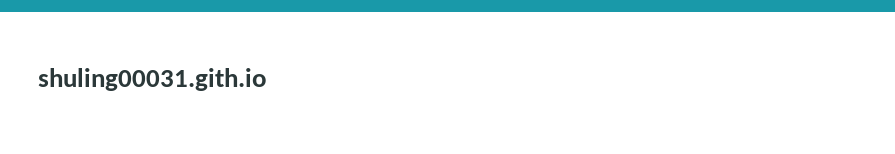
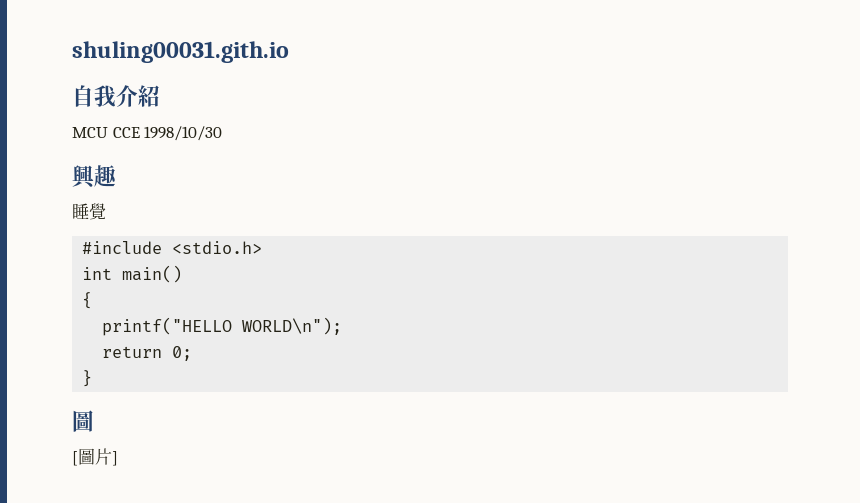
(267, 79) none -> [72,85,160,107] [72,126,223,141] [72,165,116,189] [72,203,106,220] [82,241,263,254] [82,265,183,283] [82,292,93,309] [102,317,343,336] [102,346,193,361] [82,370,93,387] [72,410,94,432] [72,448,118,466] // 自我介紹 // MCU CCE 1998/10/30 // 興趣 // 睡覺 // #include <stdio.h> // int main() // { // printf("HELLO WORLD\n"); // return 0; // } // 圖 // [圖片]

